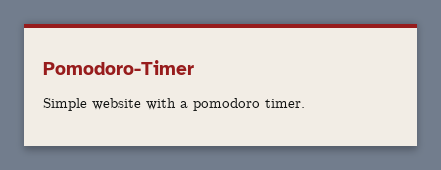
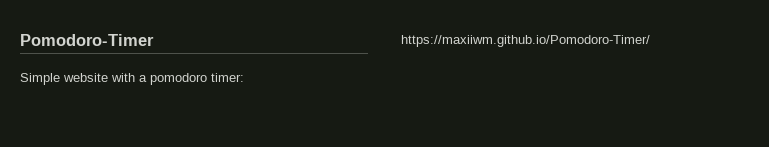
[265,99,305,108] timer. -> [211,73,244,82] [401,35,650,47] timer: https://maxiiwm.github.io/Pomodoro-Timer/

